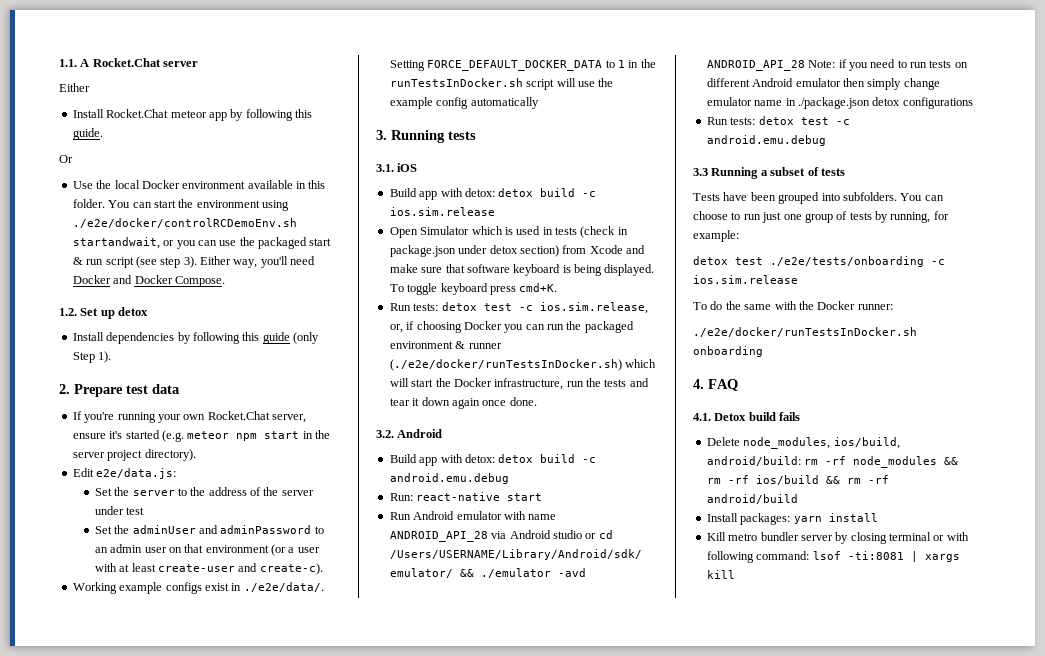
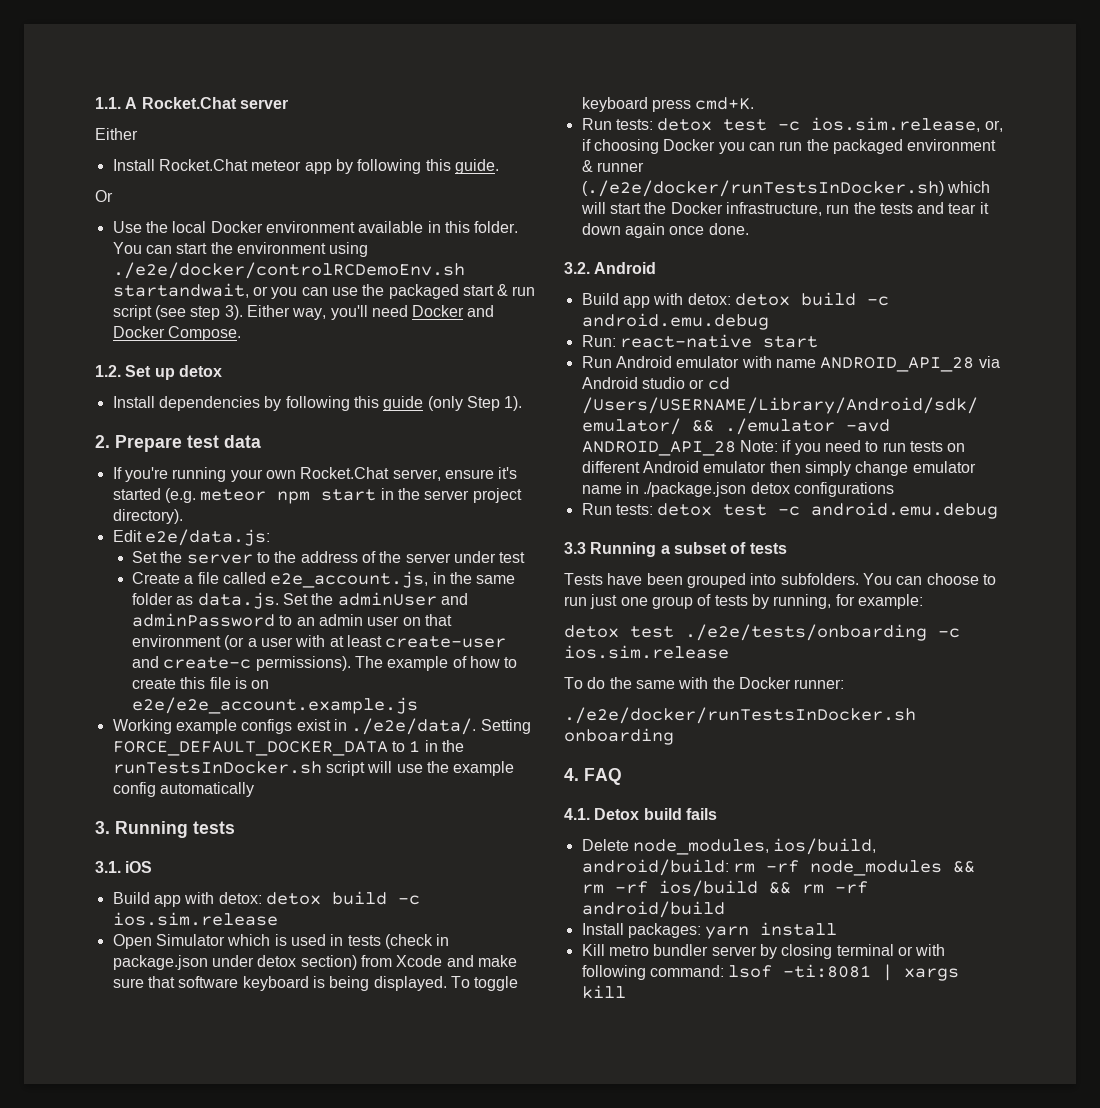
(145, 511) none -> [131,571,516,588] [131,592,279,609] Create a file called e2e_account.js, in the same folder as data.js.
[259,563,323,575] create-c). -> [163,656,518,671] [131,677,270,689] [131,697,418,714] create-c permissions). The example of how to create this file is on e2e/e2e_account.example.js

